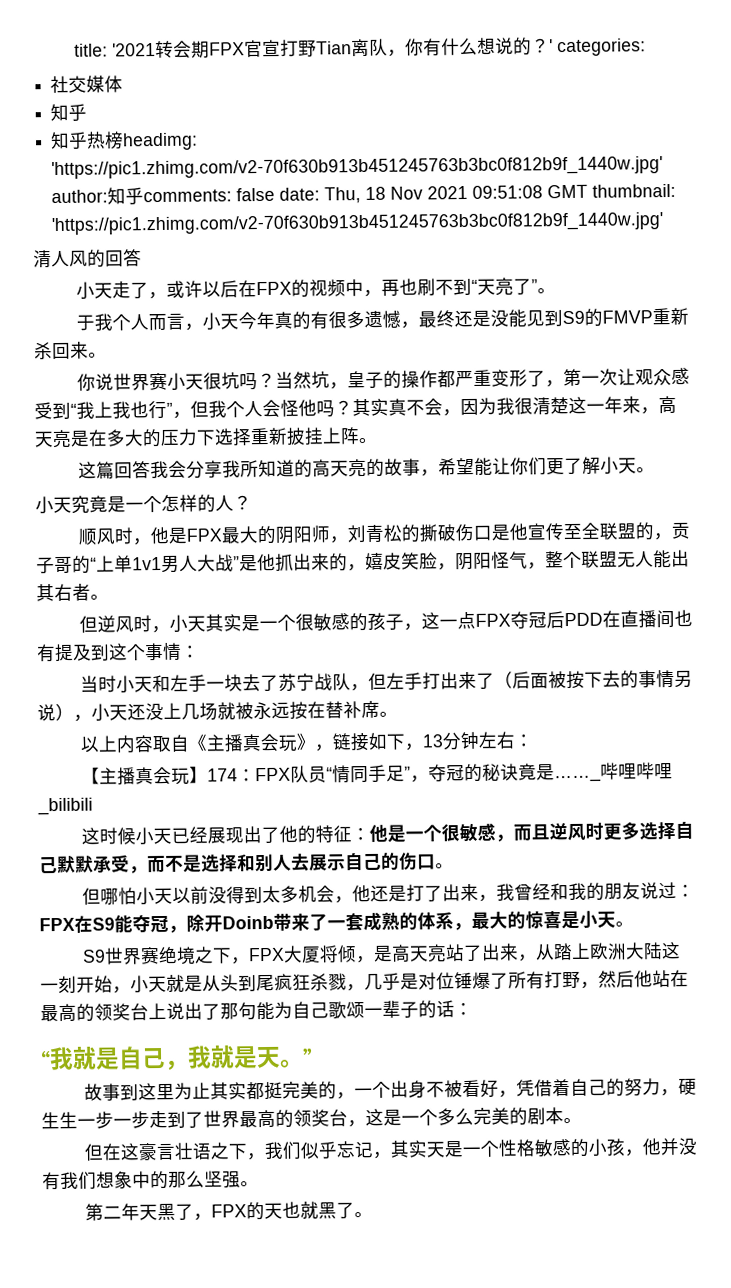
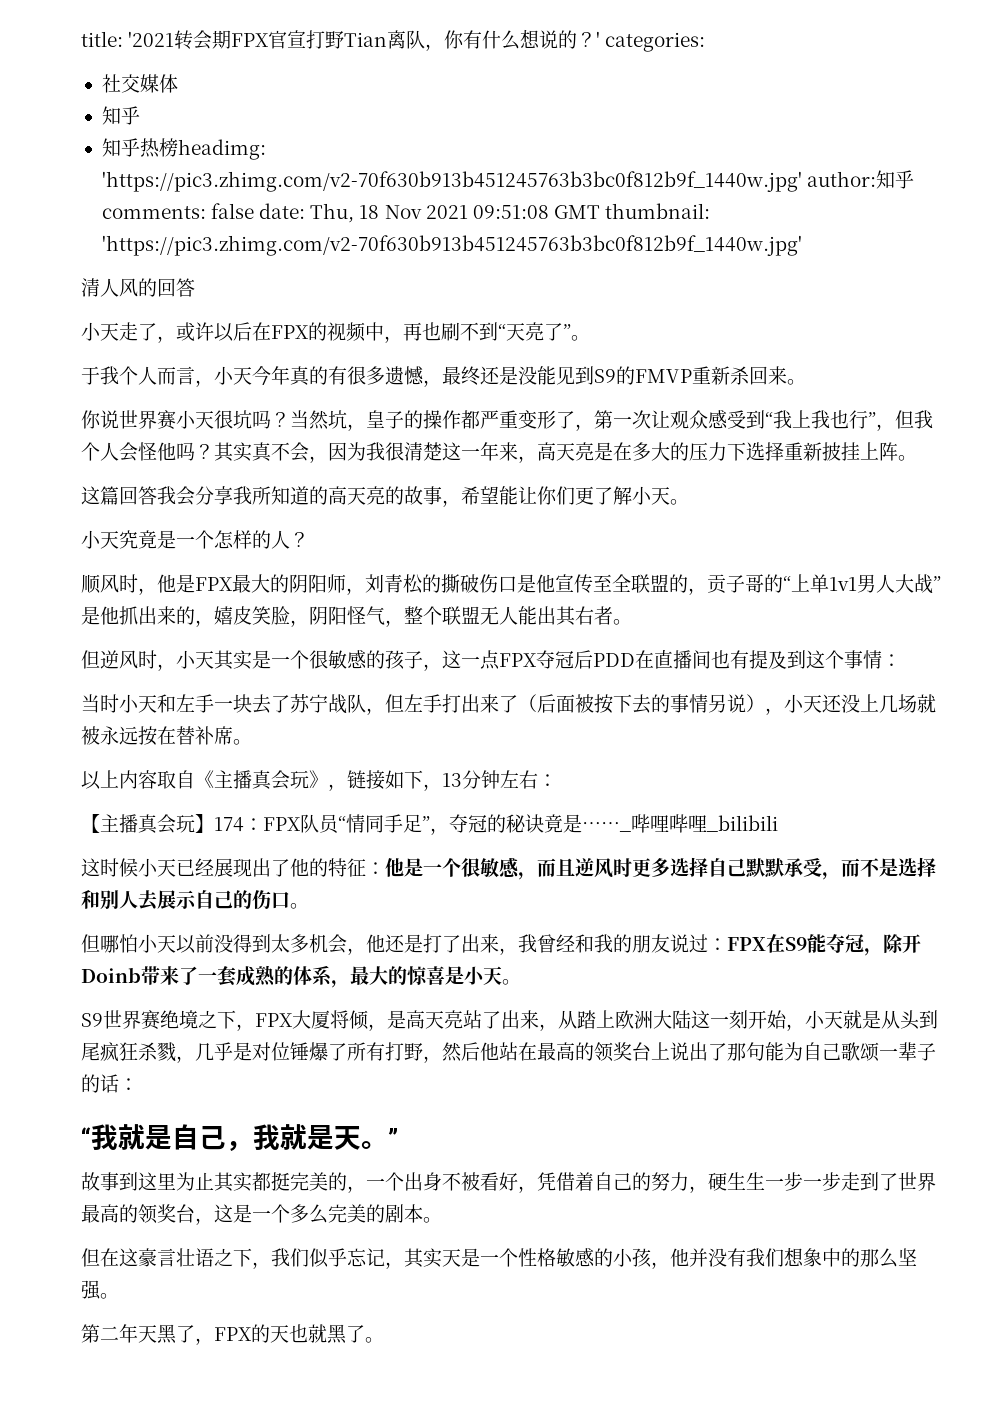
[51,156,664,180] 'https://pic1.zhimg.com/v2-70f630b913b451245763b3bc0f812b9f_1440w.jpg' -> [101,171,802,192] 'https://pic3.zhimg.com/v2-70f630b913b451245763b3bc0f812b9f_1440w.jpg'
[51,212,664,236] 'https://pic1.zhimg.com/v2-70f630b913b451245763b3bc0f812b9f_1440w.jpg' -> [101,235,802,256] 'https://pic3.zhimg.com/v2-70f630b913b451245763b3bc0f812b9f_1440w.jpg'

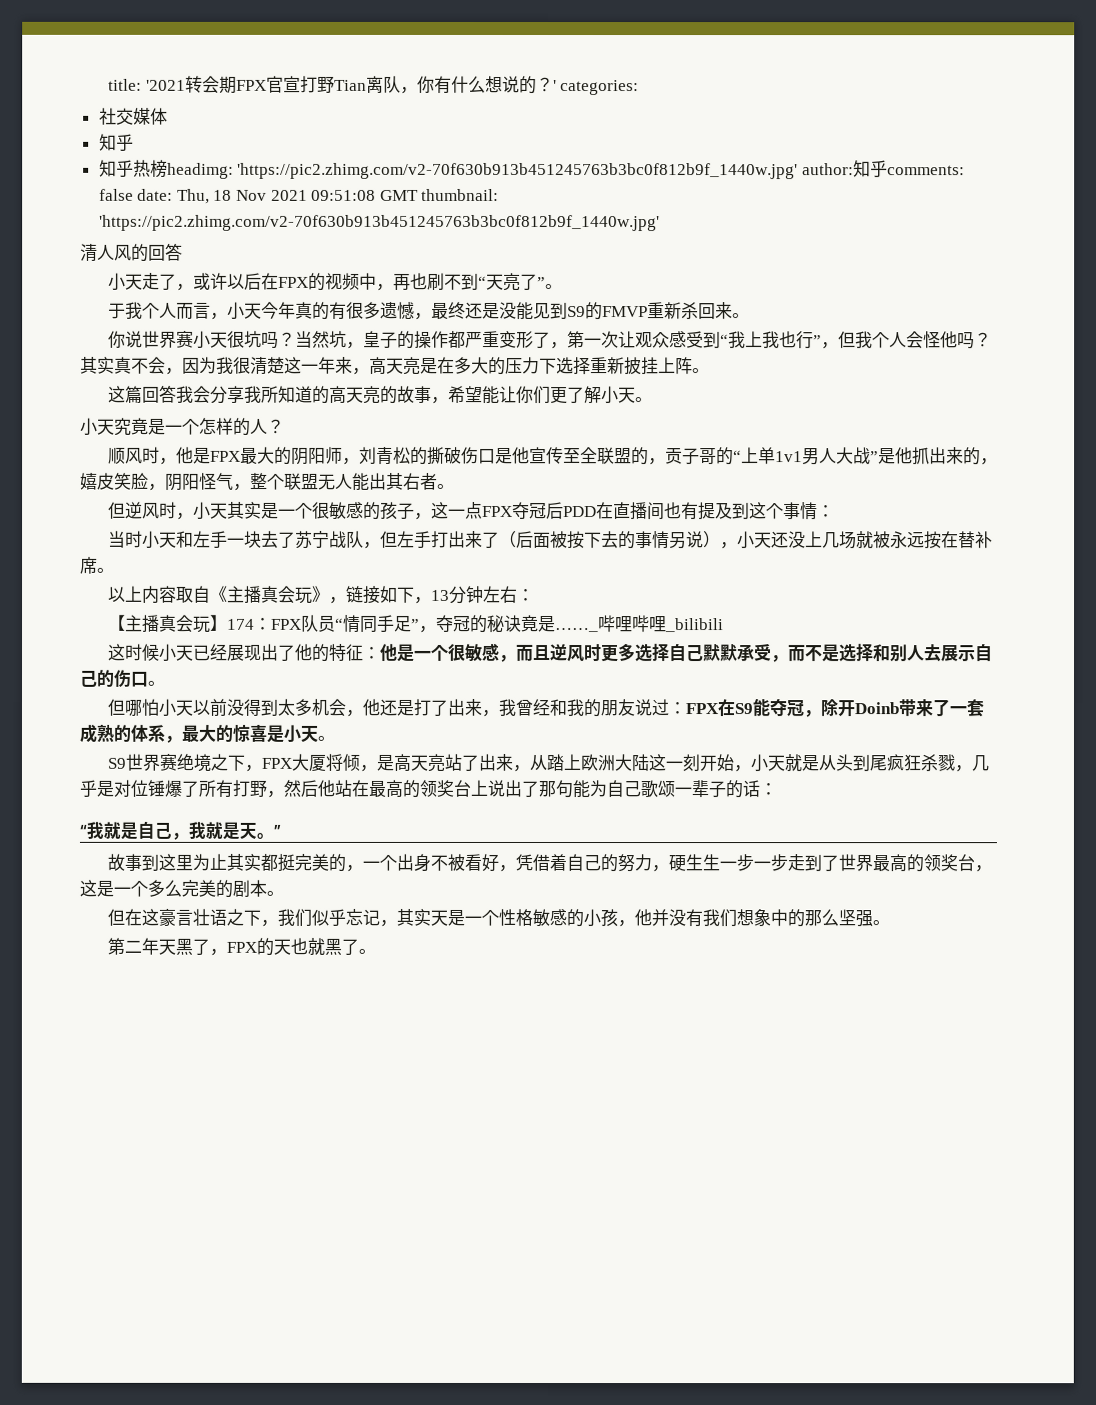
[101,171,802,192] 'https://pic3.zhimg.com/v2-70f630b913b451245763b3bc0f812b9f_1440w.jpg' -> [237,162,799,180] 'https://pic2.zhimg.com/v2-70f630b913b451245763b3bc0f812b9f_1440w.jpg'
[101,235,802,256] 'https://pic3.zhimg.com/v2-70f630b913b451245763b3bc0f812b9f_1440w.jpg' -> [98,214,660,232] 'https://pic2.zhimg.com/v2-70f630b913b451245763b3bc0f812b9f_1440w.jpg'

